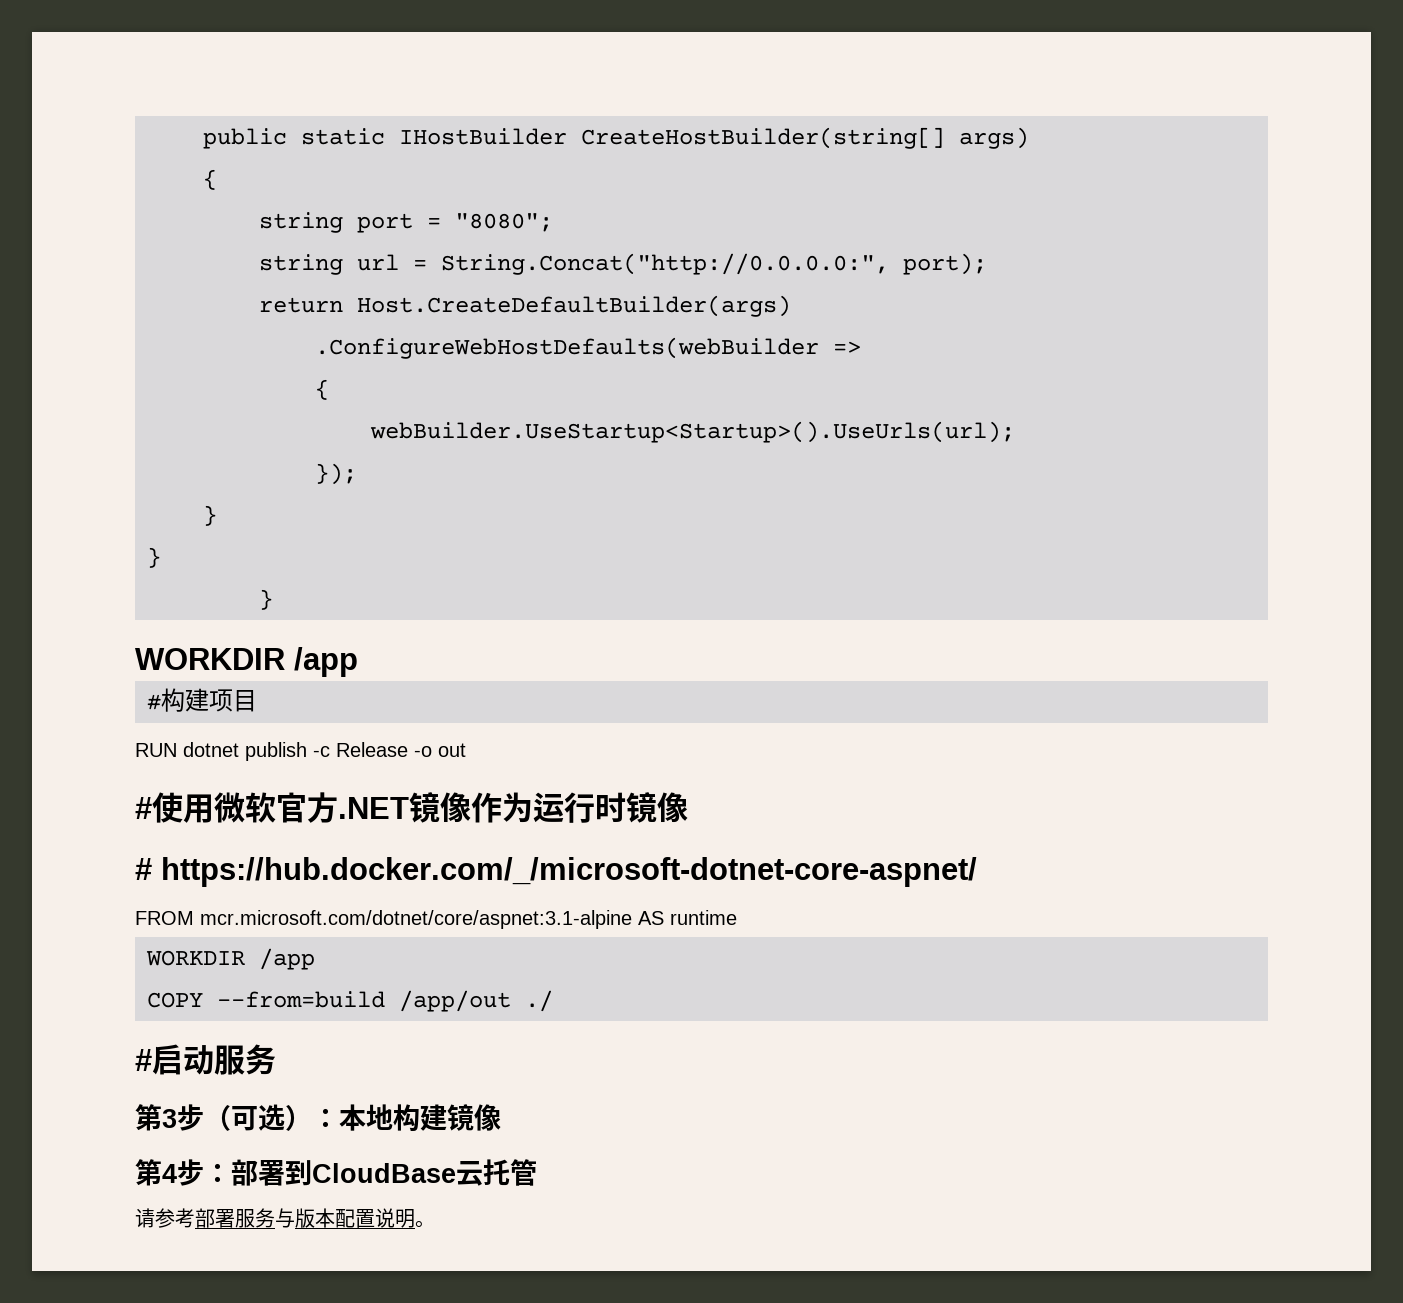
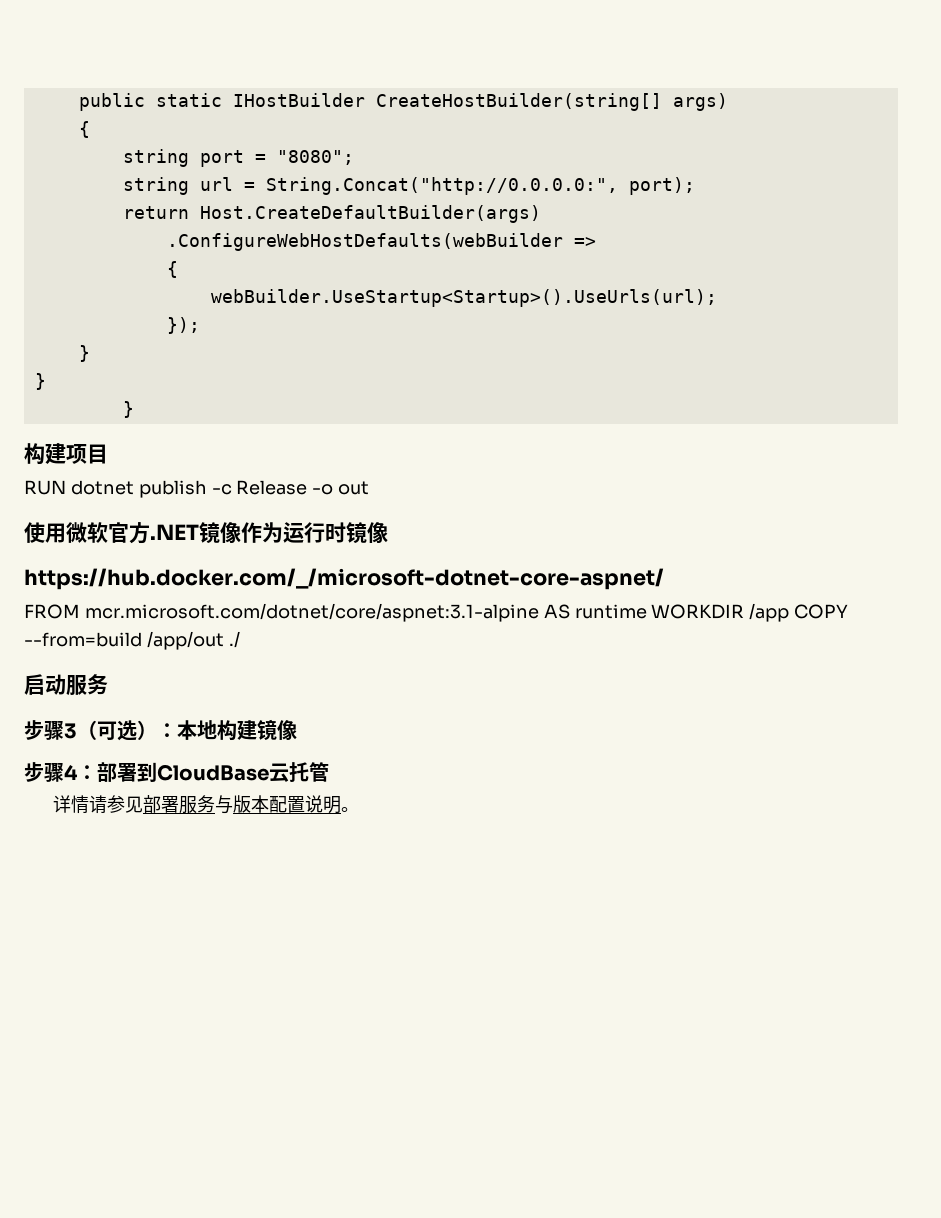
[135,647,358,677] [147,694,161,710] WORKDIR /app // # -> (134, 409) none
[135,797,152,819] # -> (370, 488) none
[135,858,152,880] # -> (388, 532) none
[146,948,315,970] // WORKDIR /app // -> [651,603,790,622] WORKDIR /app
[135,1049,152,1071] # -> (240, 639) none
[135,1104,204,1131] 第3步 -> [24,720,77,740] 步骤3
[135,1159,204,1186] 第4步 -> [24,762,78,782] 步骤4
[135,1208,195,1228] 请参考 -> [52,795,143,814] 详情请参见

